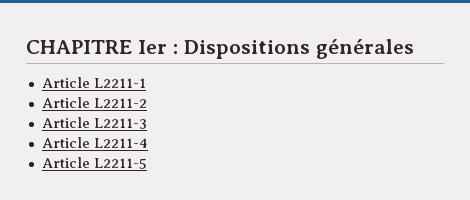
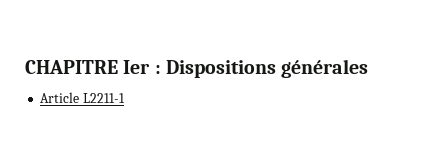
[41,97,147,108] [41,117,147,129] [41,137,148,148] [41,157,147,169] // Article L2211-2 // Article L2211-3 // Article L2211-4 // Article L2211-5 -> (126, 98) none

